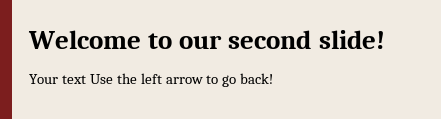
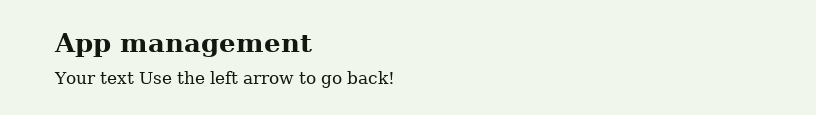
[28,30,385,49] Welcome to our second slide! -> [54,33,312,57] App management

